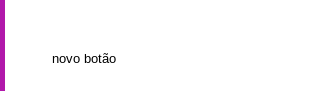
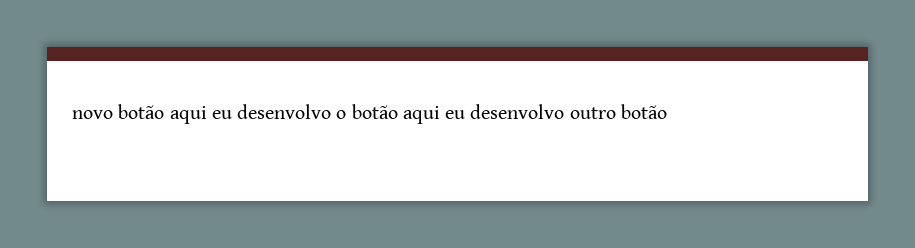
(116, 58) none -> [169,104,667,124] aqui eu desenvolvo o botão aqui eu desenvolvo outro botão

